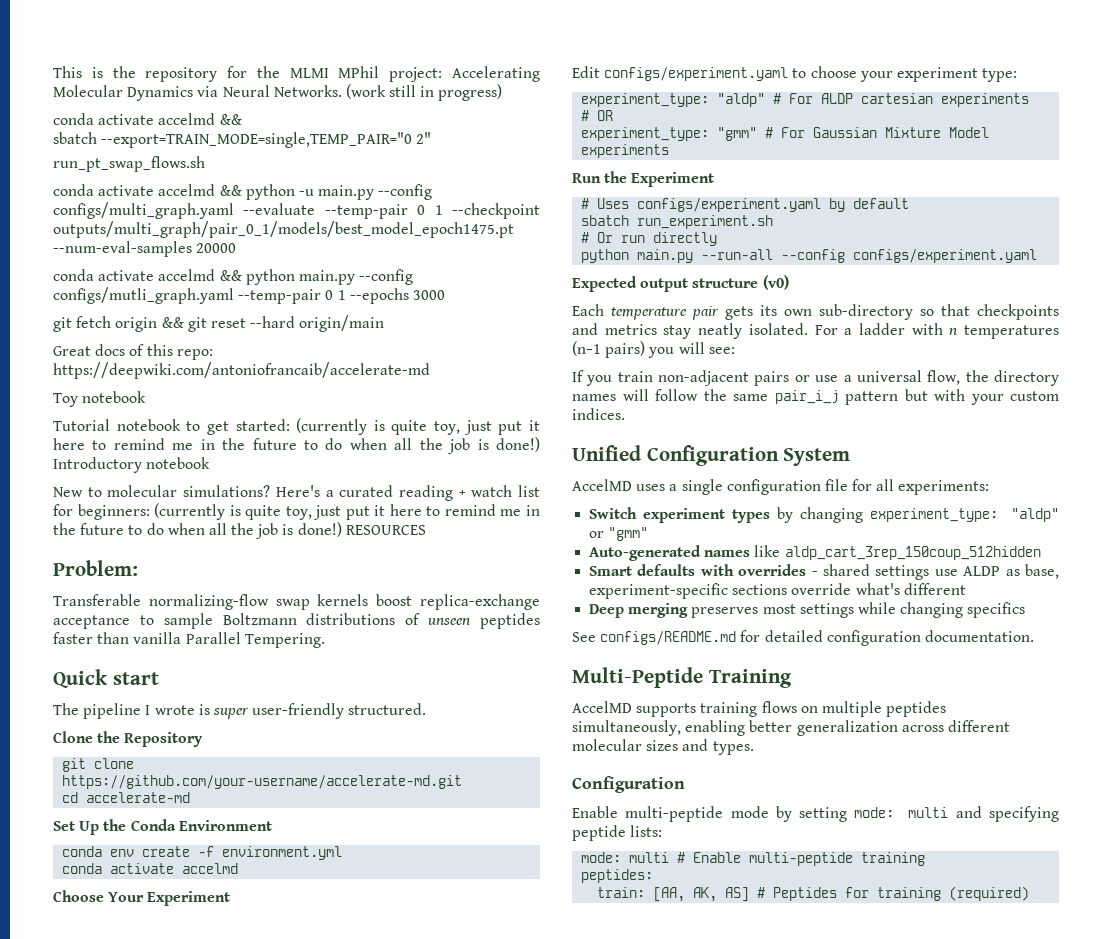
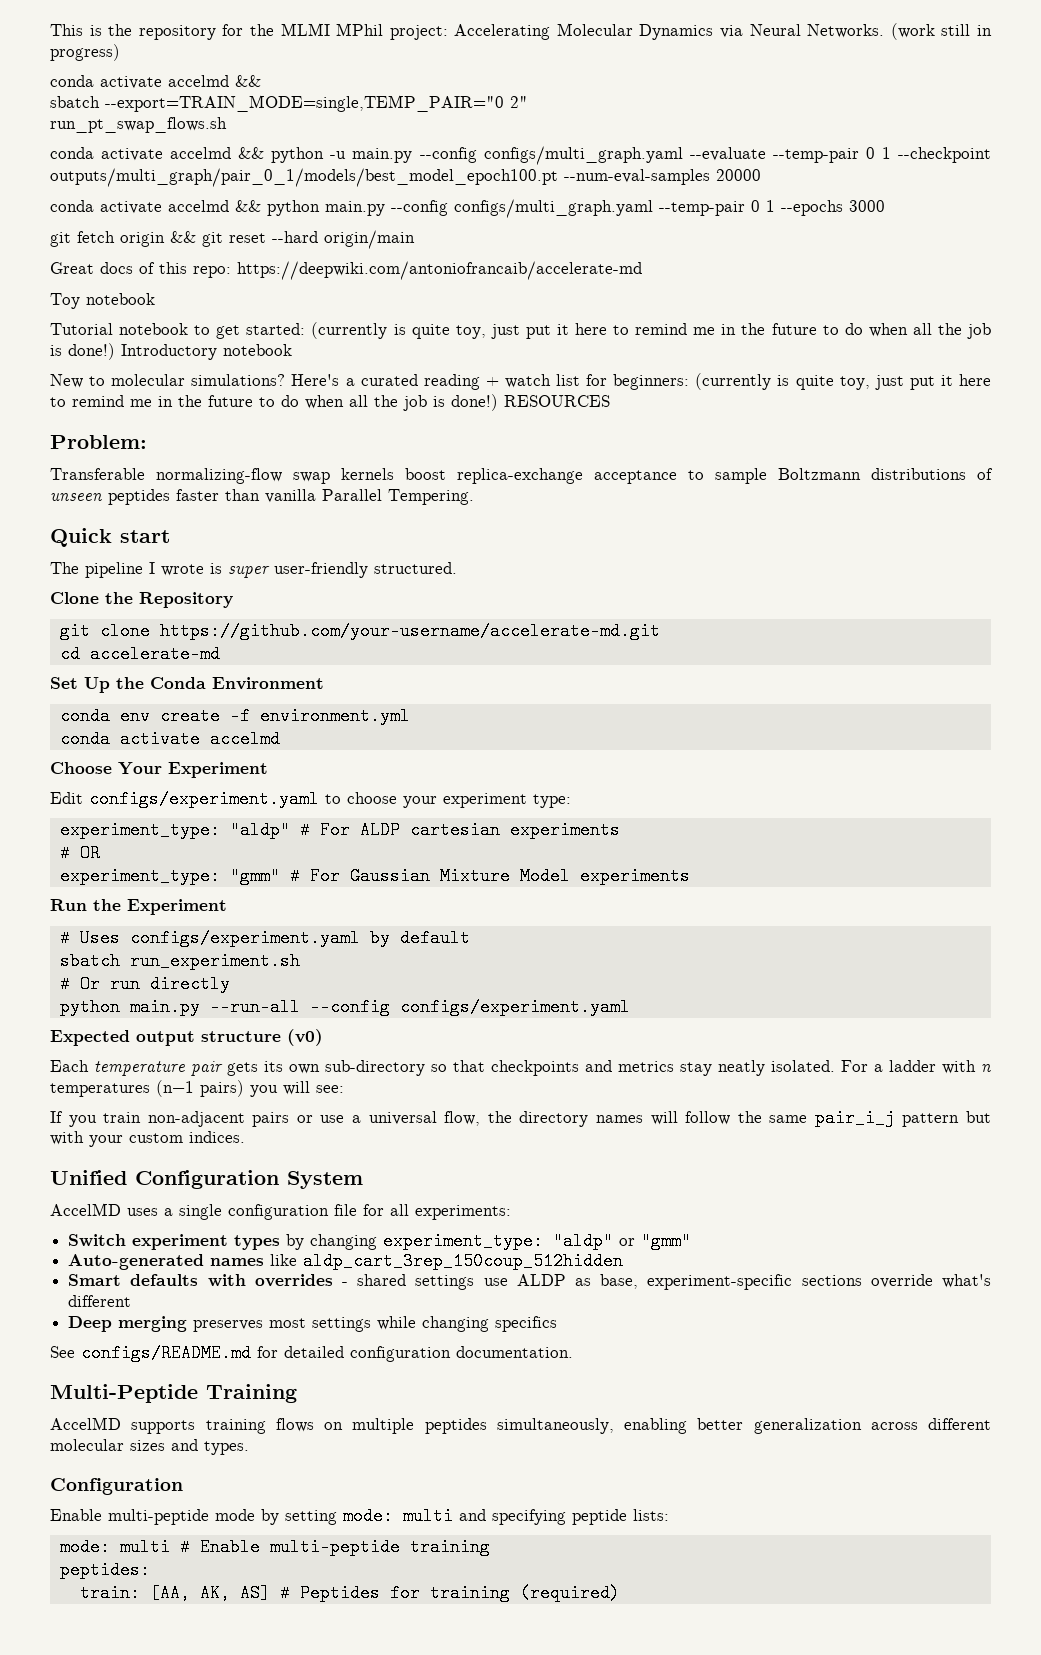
[53,221,514,238] outputs/multi_graph/pair_0_1/models/best_model_epoch1475.pt -> [50,168,558,187] outputs/multi_graph/pair_0_1/models/best_model_epoch100.pt
[53,287,234,304] configs/mutli_graph.yaml -> [454,199,653,218] configs/multi_graph.yaml

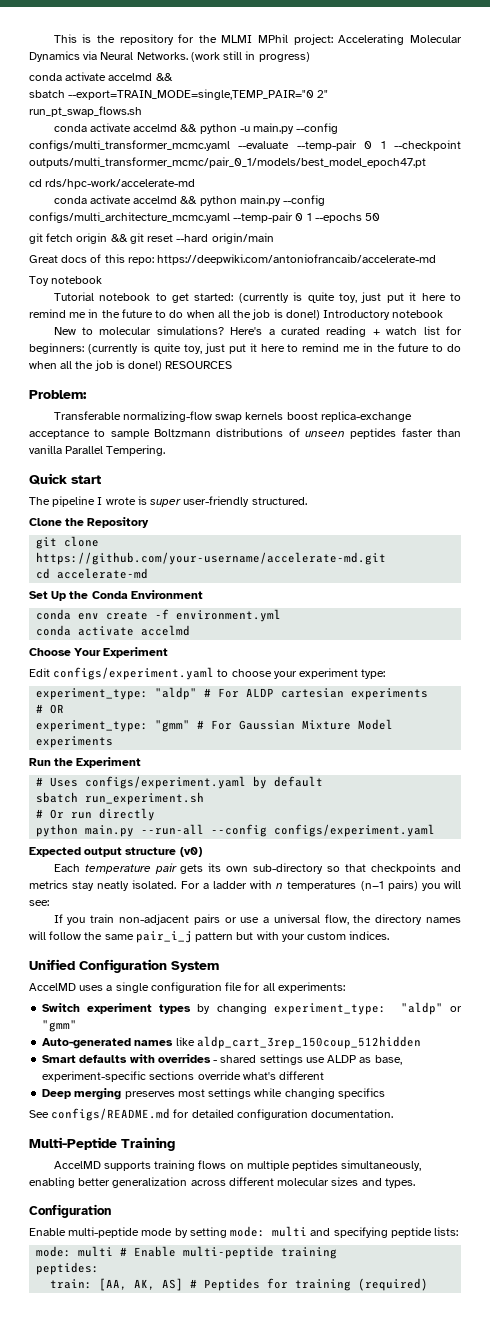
[483,146,683,165] configs/multi_graph.yaml -> [29,140,230,151] configs/multi_transformer_mcmc.yaml
[50,168,761,187] outputs/multi_graph/pair_0_1/models/best_model_epoch100.pt --num-eval-samples 20000 -> [29,157,426,168] [29,179,196,189] outputs/multi_transformer_mcmc/pair_0_1/models/best_model_epoch47.pt // cd rds/hpc-work/accelerate-md
[454,199,653,218] configs/multi_graph.yaml -> [29,212,230,223] configs/multi_architecture_mcmc.yaml
[849,200,885,212] 3000 -> [365,213,381,221] 50

